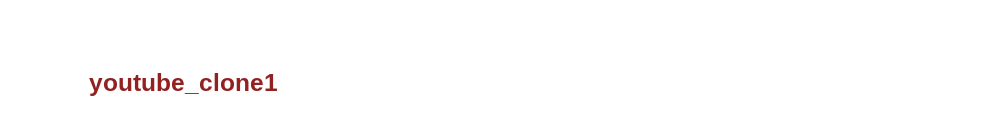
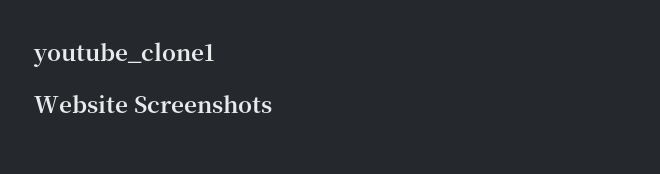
(278, 84) none -> [34,95,273,113] // Website Screenshots

